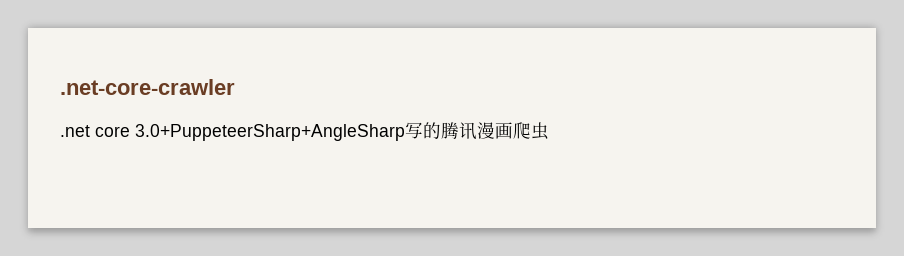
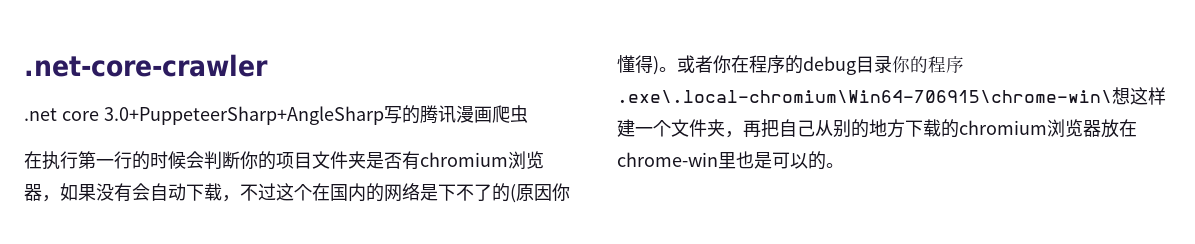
(549, 131) none -> [24,151,544,170] [24,183,570,203] [617,55,964,75] [617,87,1166,105] [617,119,1137,138] [617,151,844,170] // 在执行第一行的时候会判断你的项目文件夹是否有chromium浏览器，如果没有会自动下载，不过这个在国内的网络是下不了的(原因你懂得)。或者你在程序的debug目录你的程序.exe\.local-chromium\Win64-706915\chrome-win\想这样建一个文件夹，再把自己从别的地方下载的chromium浏览器放在chrome-win里也是可以的。

